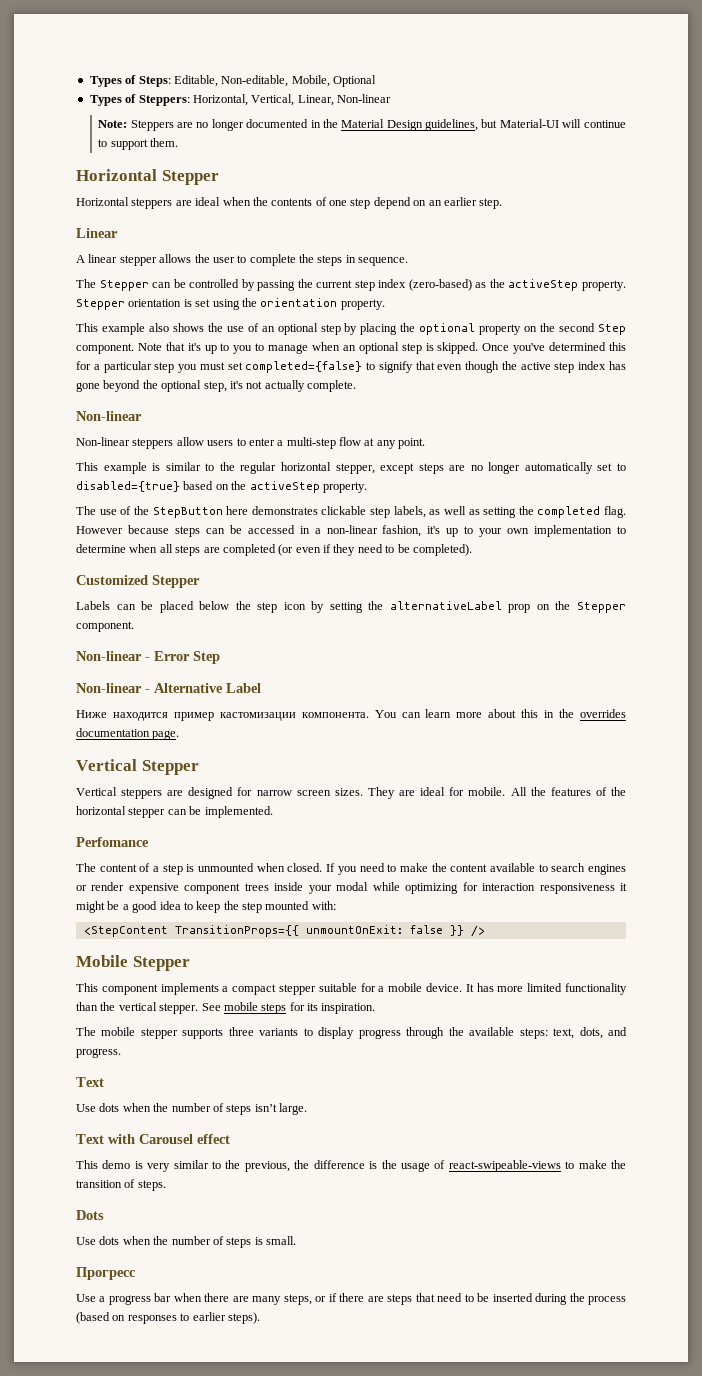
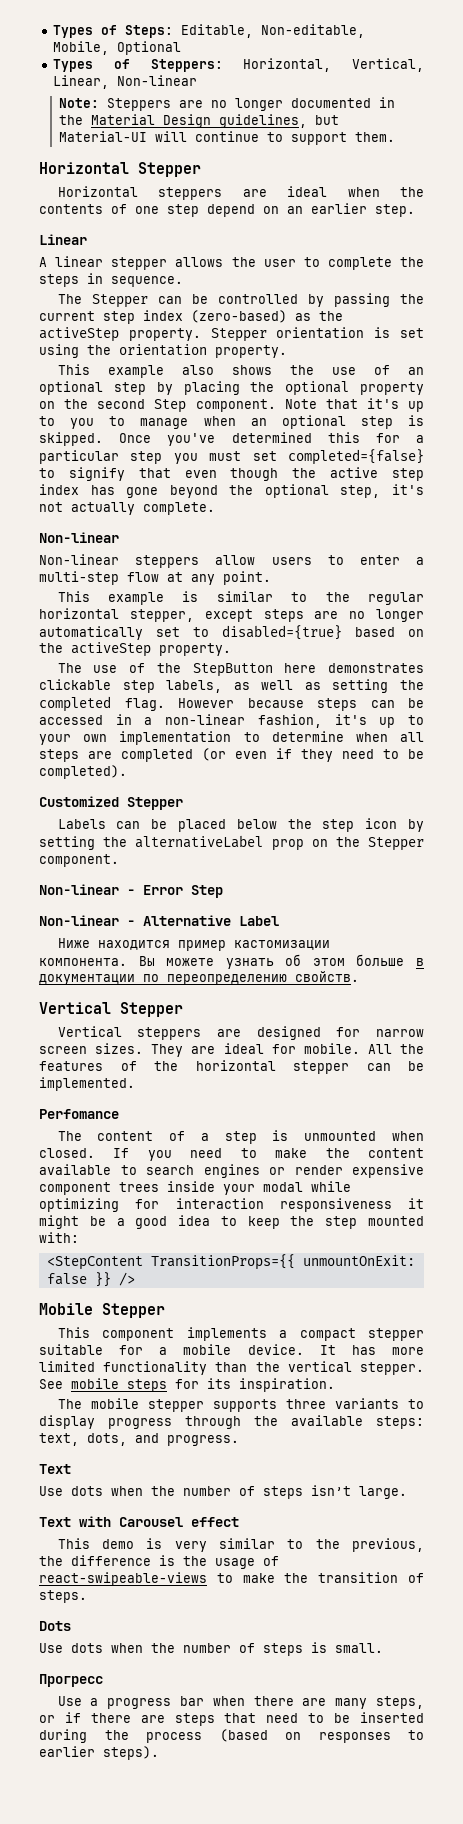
[374,709,626,718] [76,728,180,740] You can learn more about this in the overrides documentation page. -> [138,954,424,969] [39,971,359,985] Вы можете узнать об этом больше в документации по переопределению свойств.

